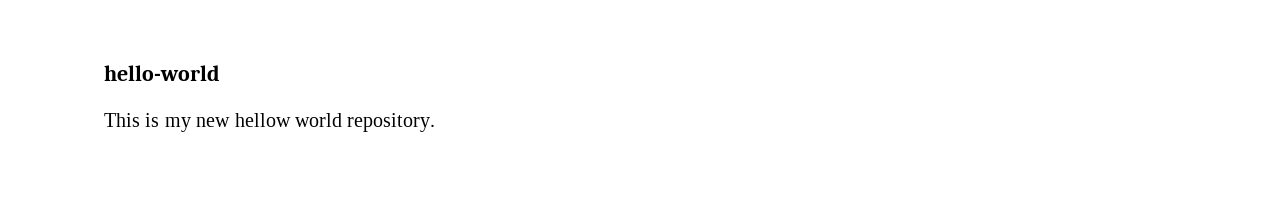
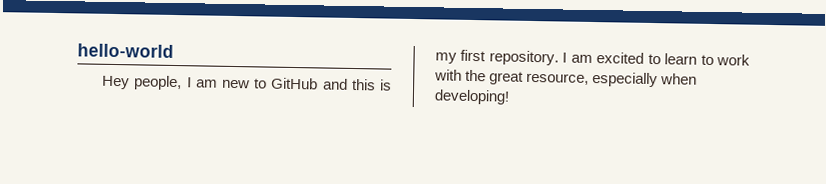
[104,113,436,132] This is my new hellow world repository. -> [102,75,392,91] [435,49,750,66] [434,69,698,88] [434,89,510,105] Hey people, I am new to GitHub and this is my first repository. I am excited to learn to work with the great resource, especially when developing!

